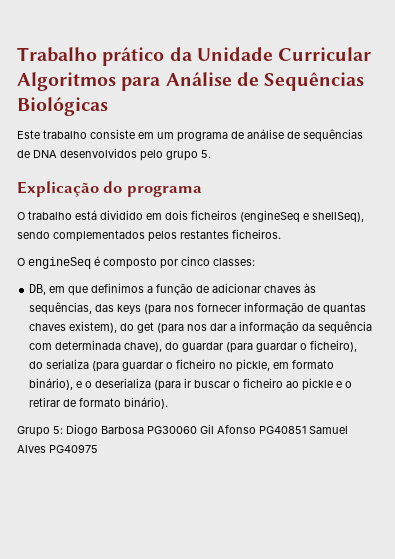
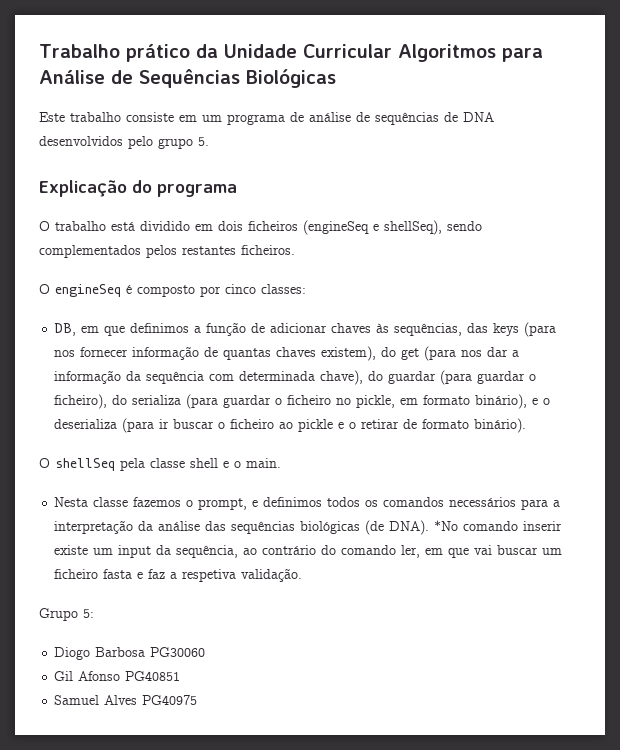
(169, 403) none -> [39,458,281,471] [54,497,561,510] [54,520,563,535] [54,545,563,558] [54,568,303,582] // O shellSeq pela classe shell e o main. // Nesta classe fazemos o prompt, e definimos todos os comandos necessários para a interpretação da análise das sequências biológicas (de DNA). *No comando inserir existe um input da sequência, ao contrário do comando ler, em que vai buscar um ficheiro fasta e faz a respetiva validação.
(63, 430) none -> (94, 613) //
(197, 430) none -> (206, 652) //
(306, 430) none -> (181, 676) //

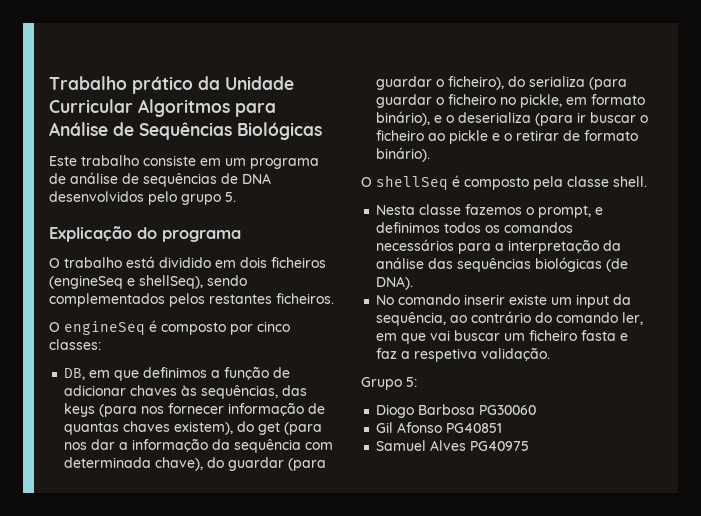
[120,458,281,471] pela classe shell e o main. -> [452,175,647,190] é composto pela classe shell.
[434,520,459,531] *No -> [376,295,395,305] // No

